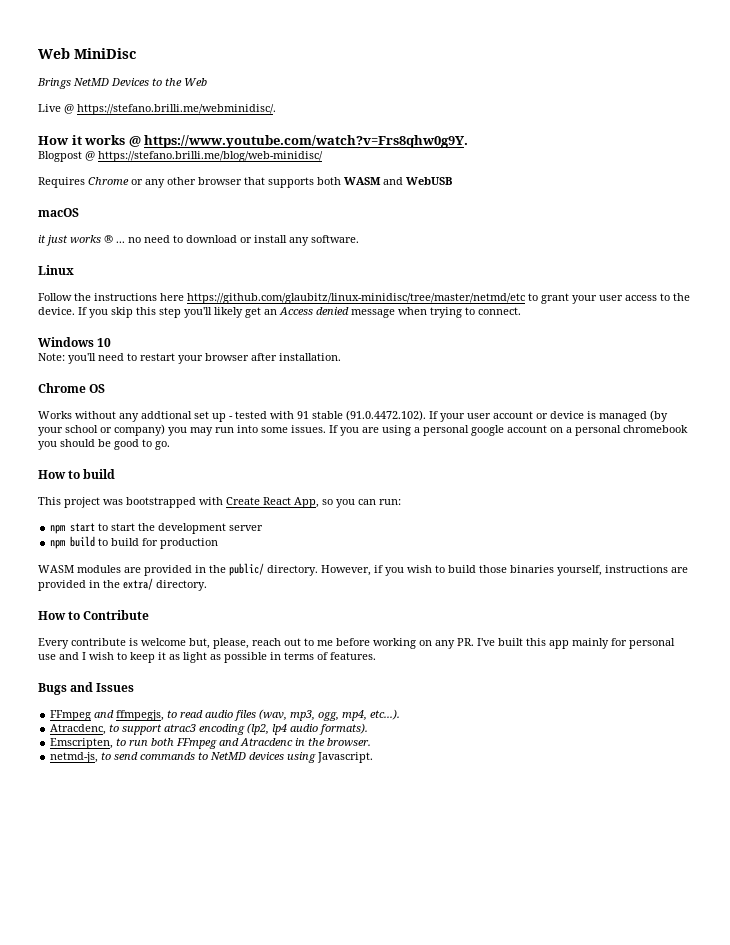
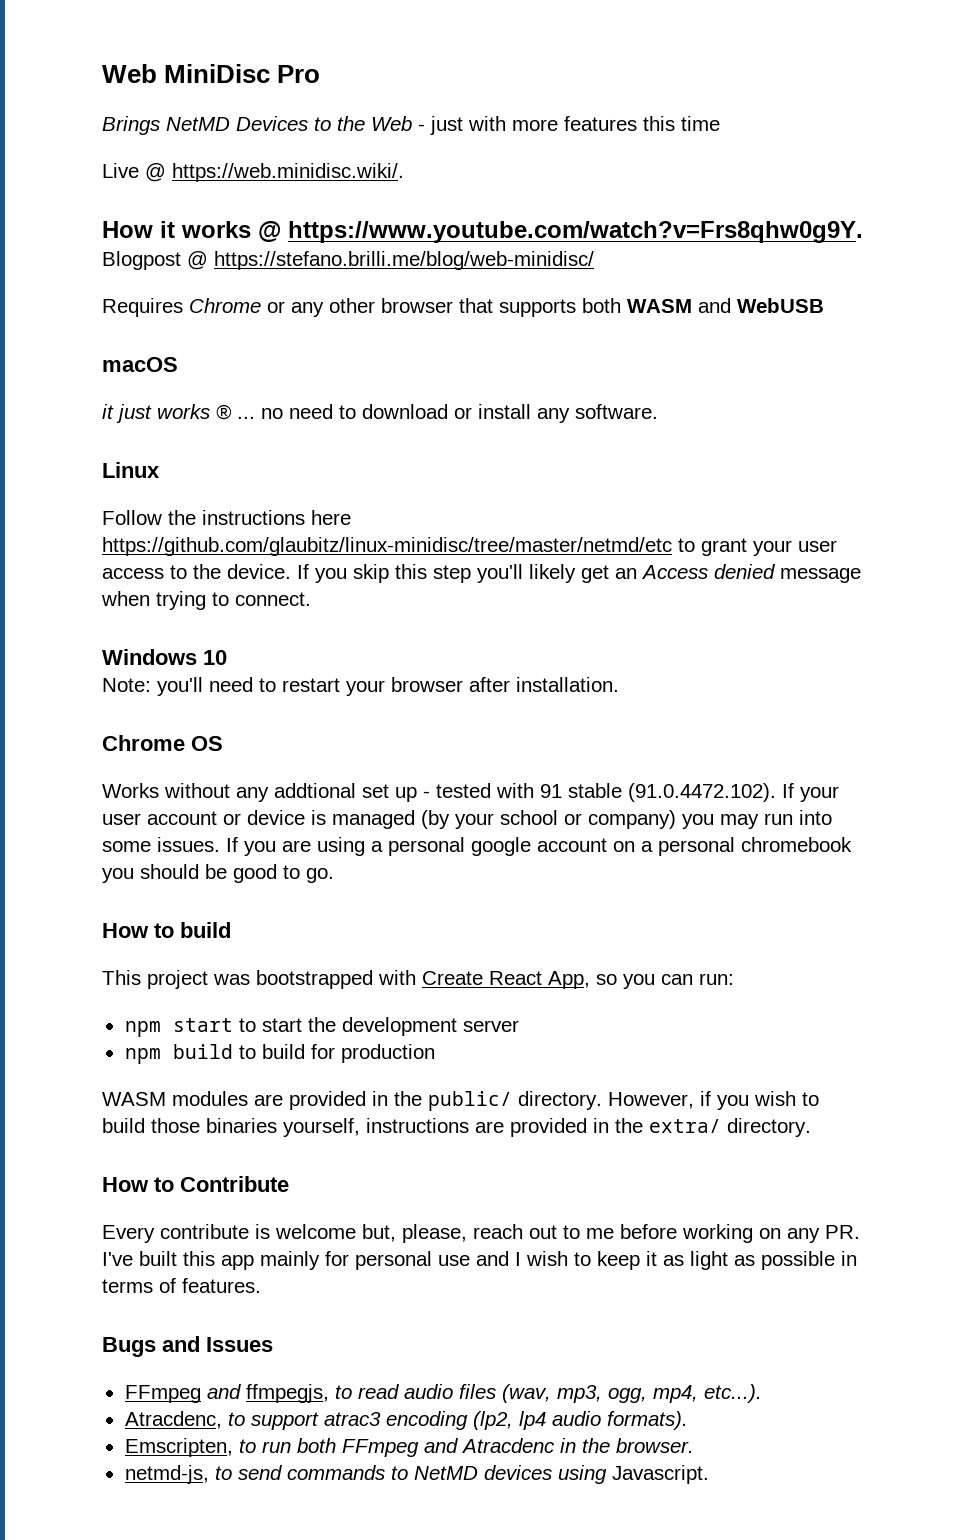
(136, 53) none -> [277,65,321,83] Pro
(207, 82) none -> [418,116,720,135] - just with more features this time
[77,104,276,115] https://stefano.brilli.me/webminidisc/. -> [172,163,404,182] https://web.minidisc.wiki/.

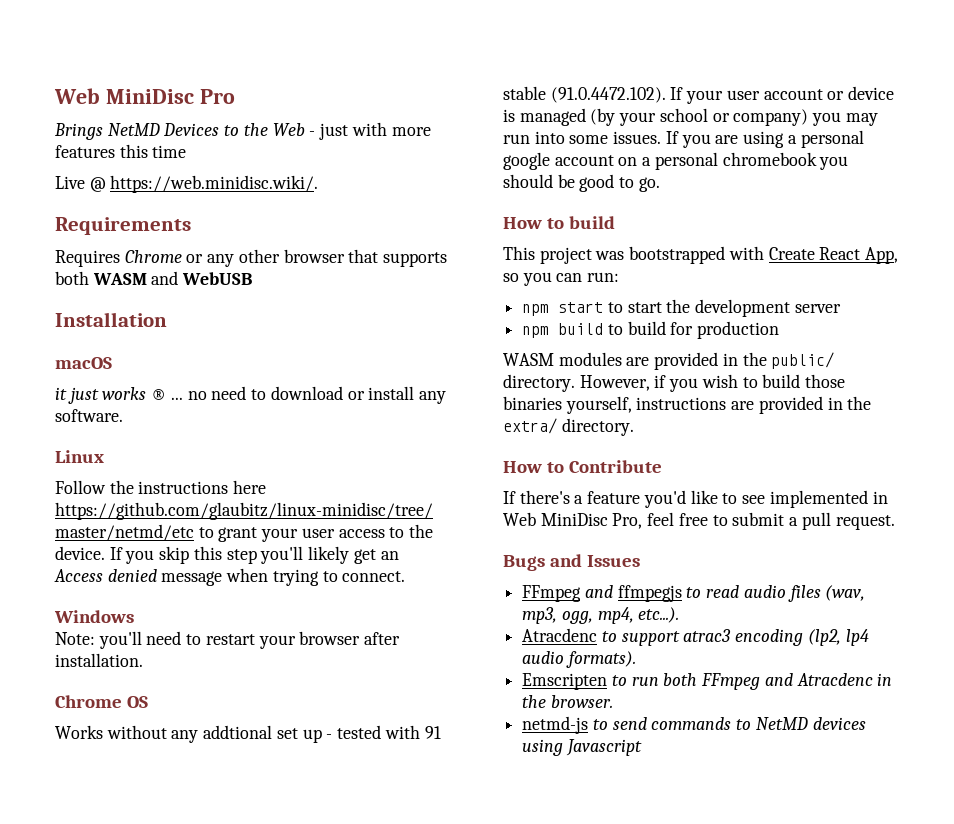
[102,221,863,243] [102,251,594,270] How it works @ https://www.youtube.com/watch?v=Frs8qhw0g9Y. // Blogpost @ https://stefano.brilli.me/blog/web-minidisc/ -> [55,217,191,235] Requirements
(824, 305) none -> [55,312,167,327] // Installation
[203,650,227,665] 10 -> (134, 616) none
[102,1224,860,1243] [102,1251,857,1270] [102,1278,261,1293] Every contribute is welcome but, please, reach out to me before working on any PR. I've built this app mainly for personal use and I wish to keep it as light as possible in terms of features. -> [503,490,888,508] [503,512,895,530] If there's a feature you'd like to see implemented in Web MiniDisc Pro, feel free to submit a pull request.
[245,1384,329,1403] ffmpegjs, -> [617,585,682,602] ffmpegjs
[124,1411,222,1429] Atracdenc, -> [522,628,598,642] Atracdenc
[124,1438,233,1457] Emscripten, -> [522,673,608,690] Emscripten
[124,1465,209,1484] netmd-js, -> [522,716,589,734] netmd-js
[611,1465,709,1484] Javascript. -> [565,739,642,756] Javascript

